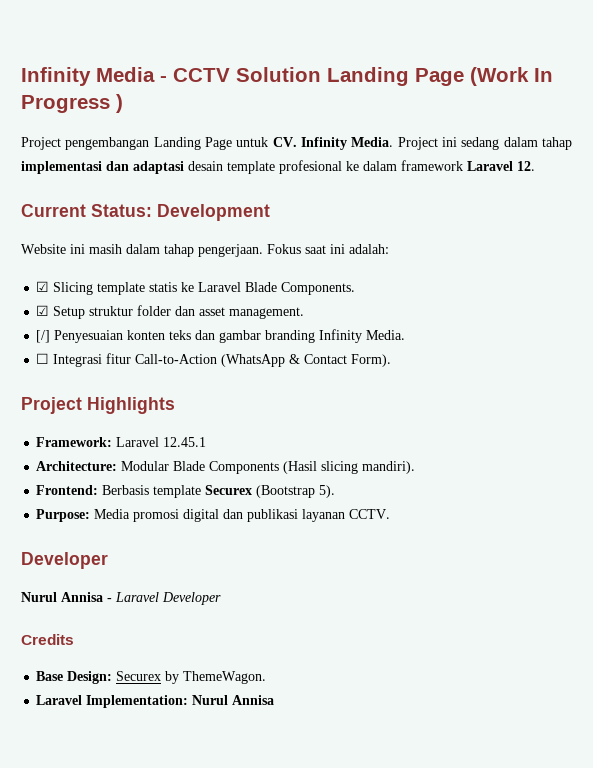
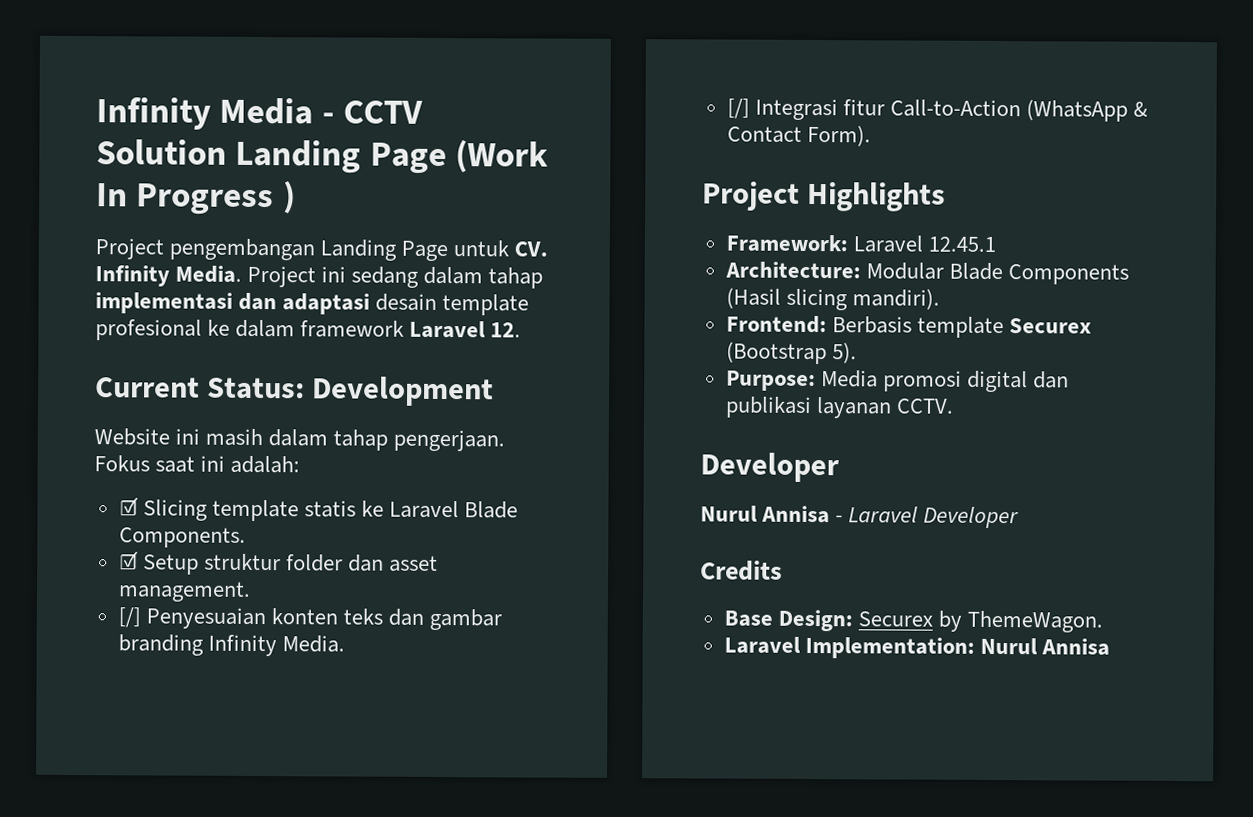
[36,353,50,364] ☐ -> [726,98,750,119] [/]

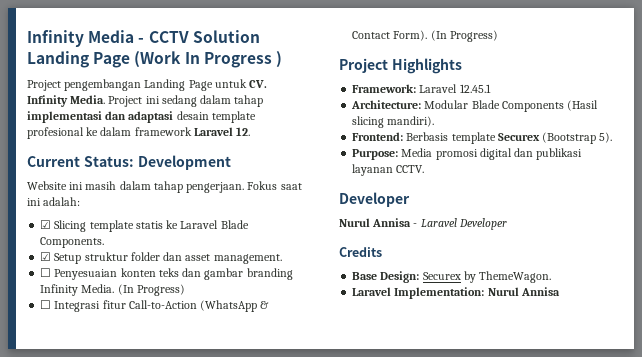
[117,607,141,628] [/] -> [40,268,52,277] ☐
[726,98,750,119] // [/] -> [117,284,185,296] [40,300,52,309] (In Progress) // ☐
(871, 135) none -> [430,30,498,42] (In Progress)

